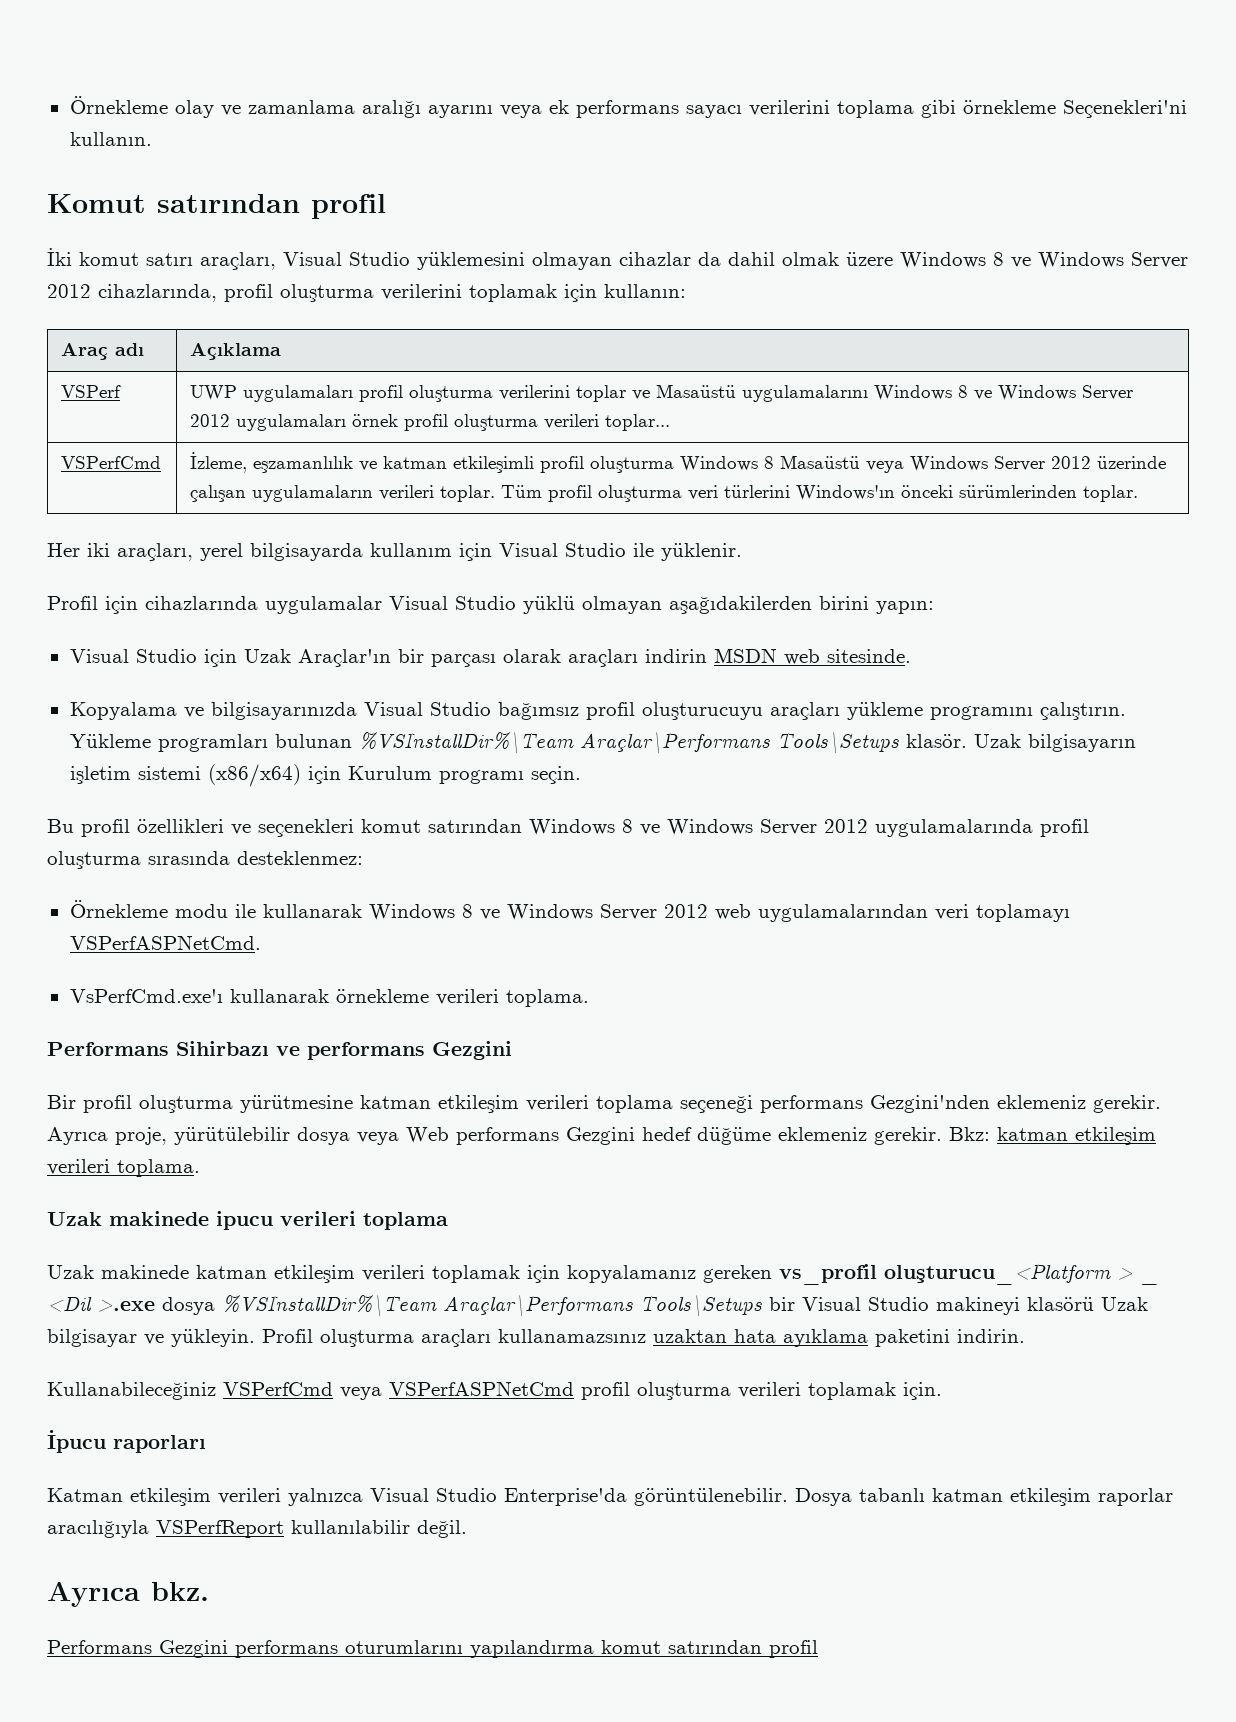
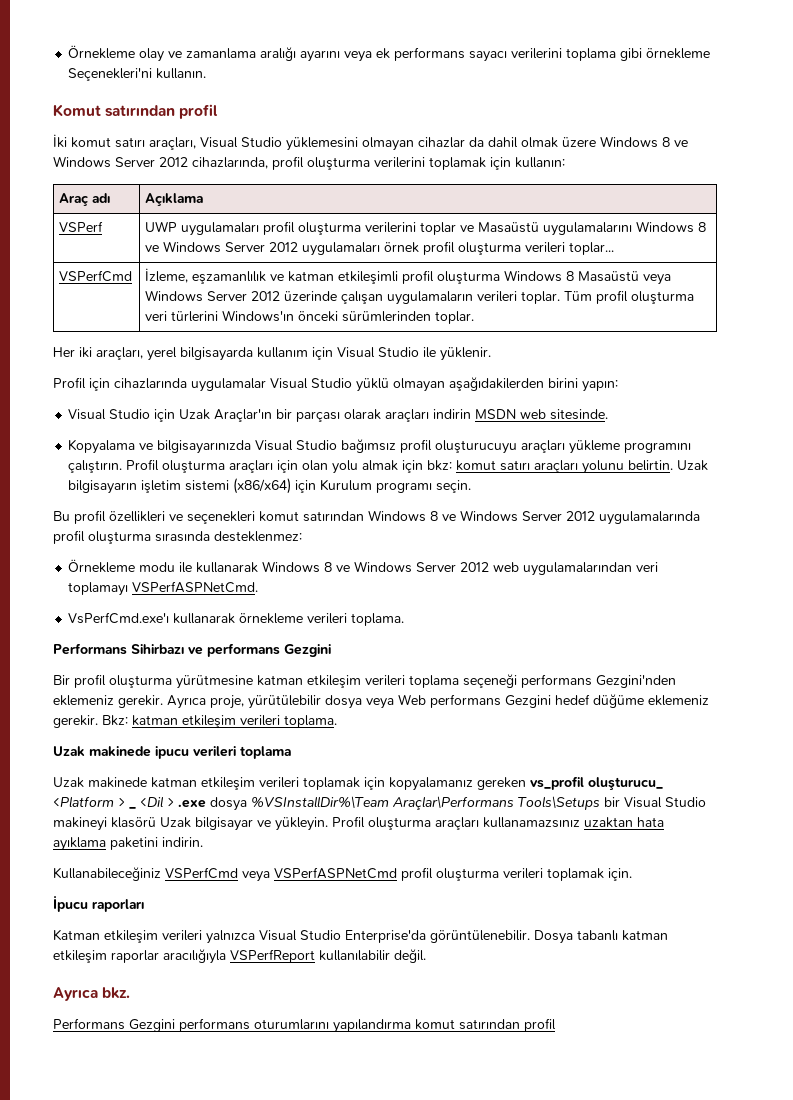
[69,732,967,754] Yükleme programları bulunan %VSInstallDir%\Team Araçlar\Performans Tools\Setups klasör. -> [126,459,674,474] Profil oluşturma araçları için olan yolu almak için bkz: komut satırı araçları yolunu belirtin.
[884,1263,1111,1285] oluşturucu_<Platform -> [588,777,663,790] [53,796,114,808] oluşturucu_ <Platform
[97,1299,155,1312] >.exe -> [167,797,206,808] > .exe

